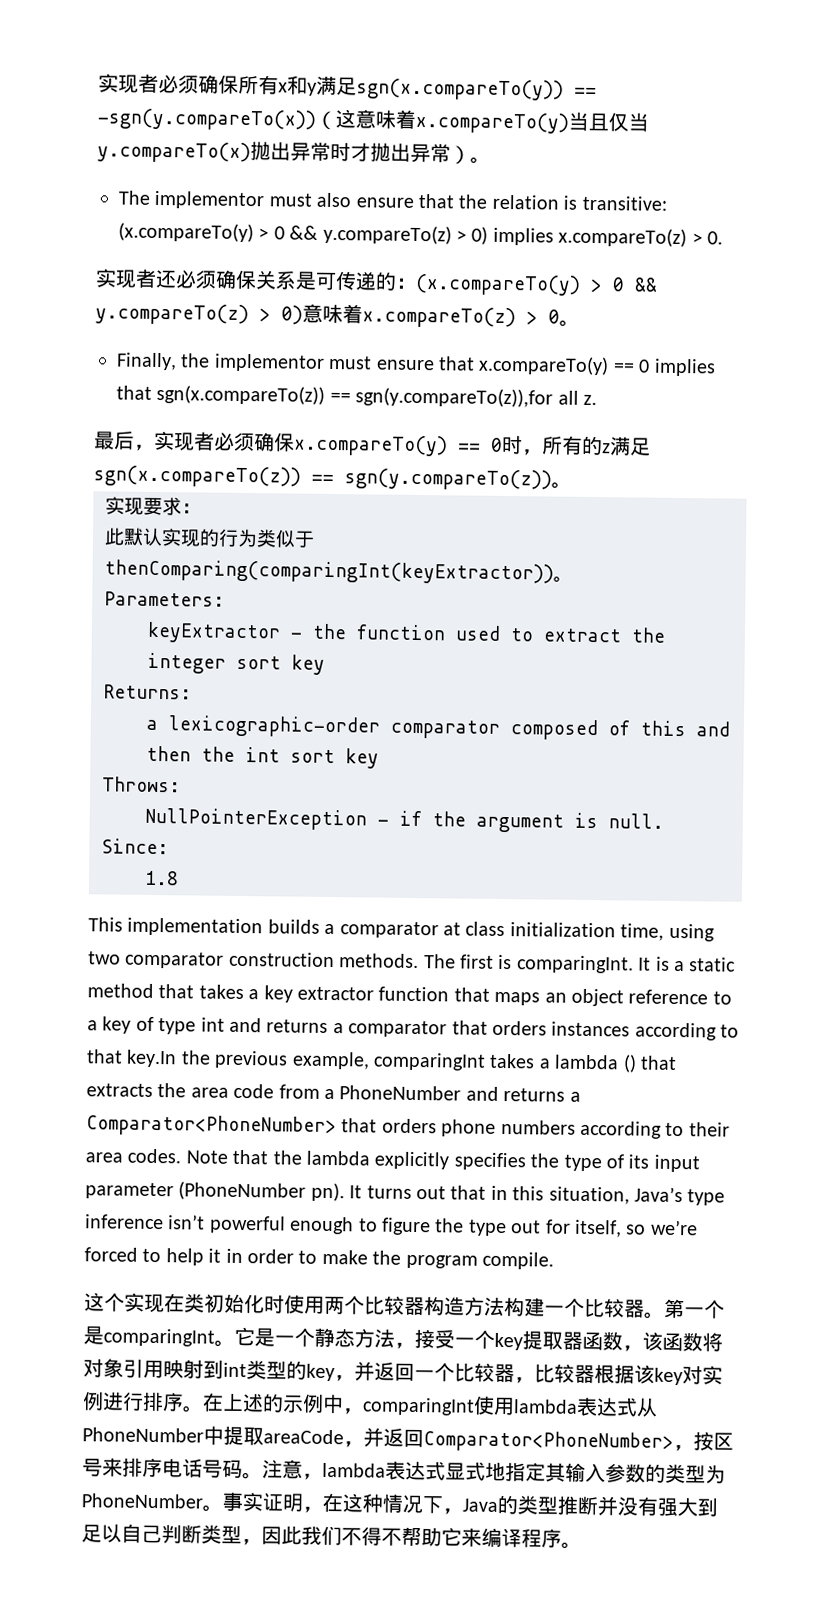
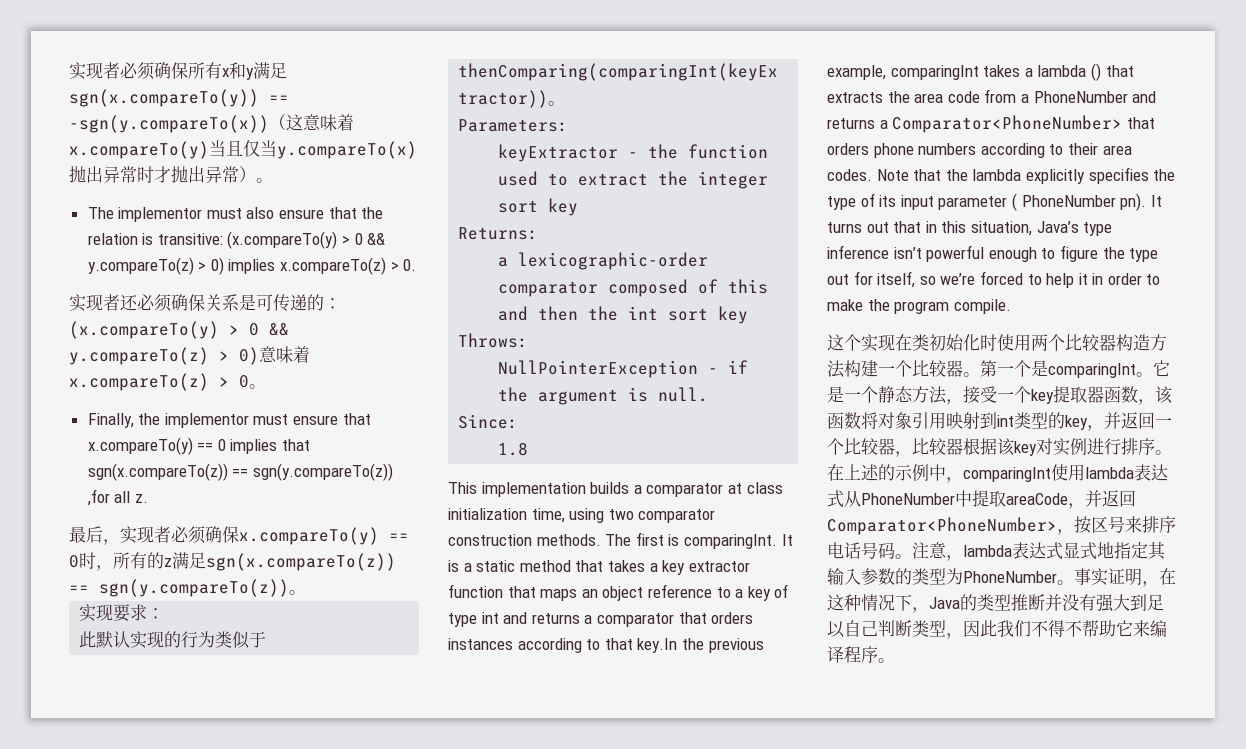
[355,387,554,408] sgn(y.compareTo(z)),for -> [252,463,393,481] [86,489,110,506] sgn(y.compareTo(z)) ,for
[178,1181,307,1201] (PhoneNumber -> [1011,193,1116,211] ( PhoneNumber

